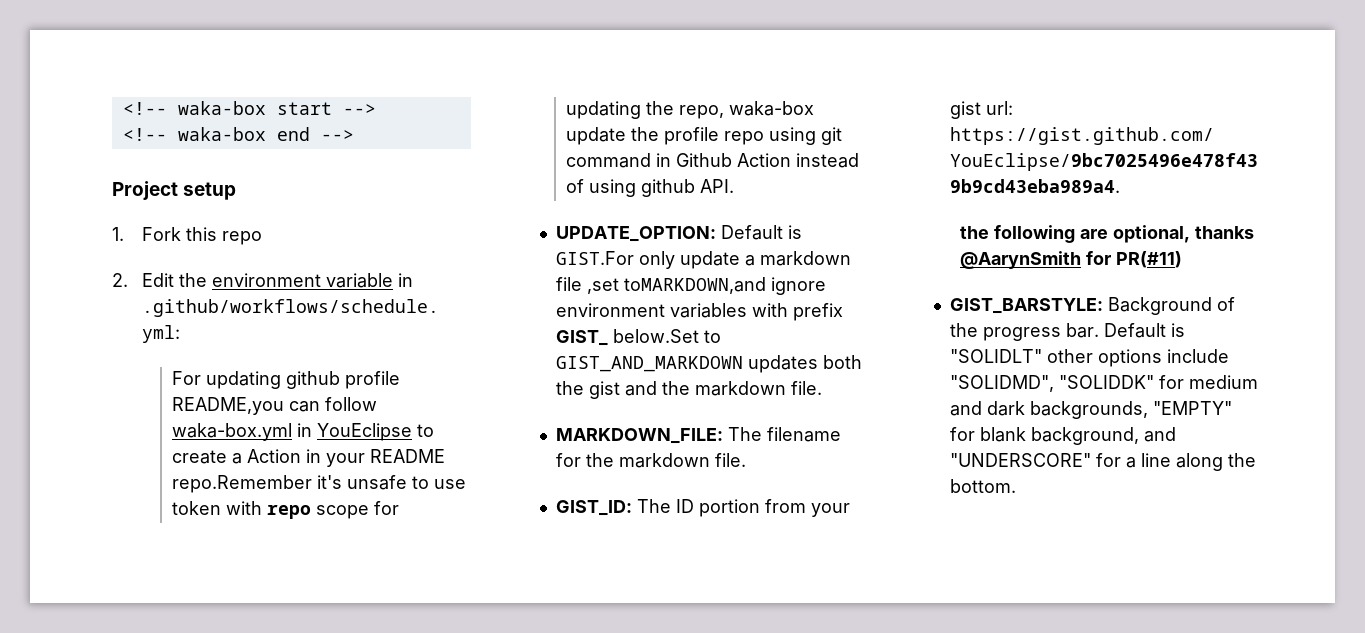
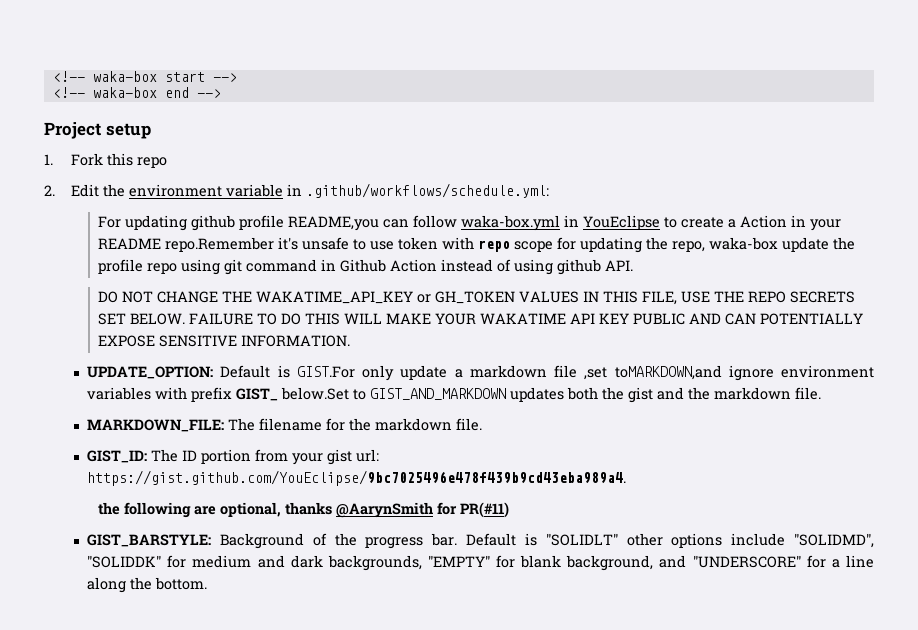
(735, 186) none -> [98,291,856,305] [98,313,864,325] [98,335,351,347] // DO NOT CHANGE THE WAKATIME_API_KEY or GH_TOKEN VALUES IN THIS FILE, USE THE REPO SECRETS SET BELOW. FAILURE TO DO THIS WILL MAKE YOUR WAKATIME API KEY PUBLIC AND CAN POTENTIALLY EXPOSE SENSITIVE INFORMATION.

